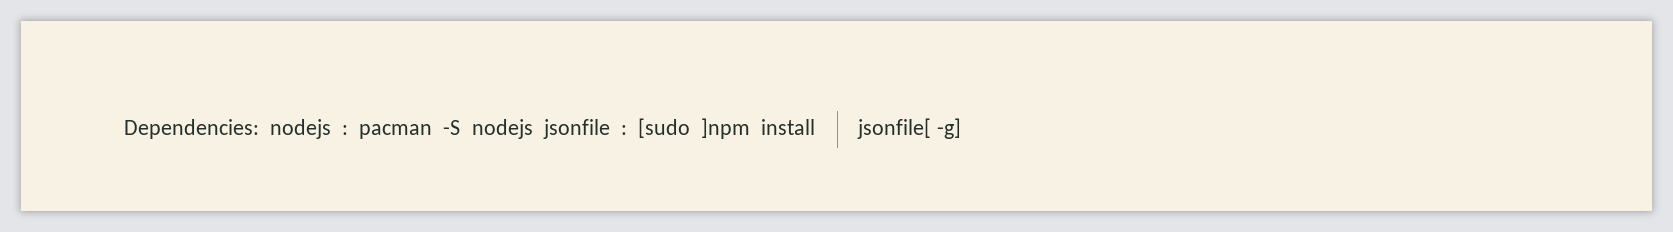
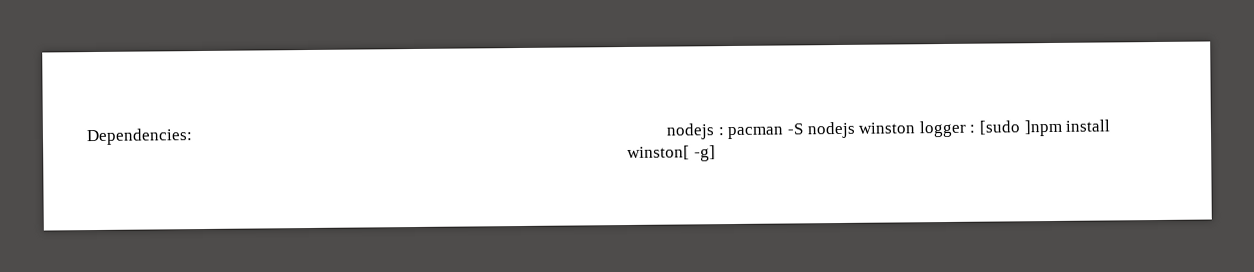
(259, 129) none -> (193, 137) //
[542,119,610,139] jsonfile -> [858,120,967,138] winston logger
[857,118,931,139] jsonfile[ -> [627,145,690,160] winston[

